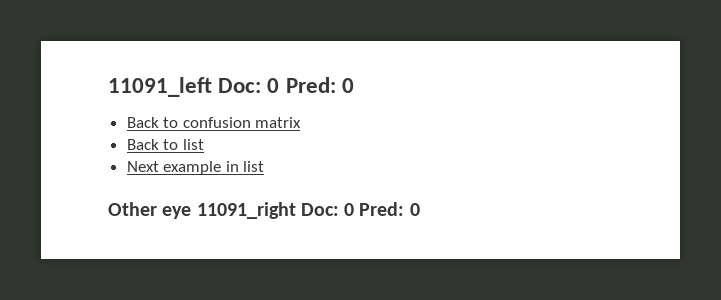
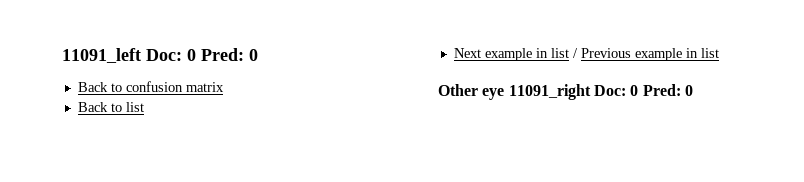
(265, 166) none -> [572,48,719,61] / Previous example in list

